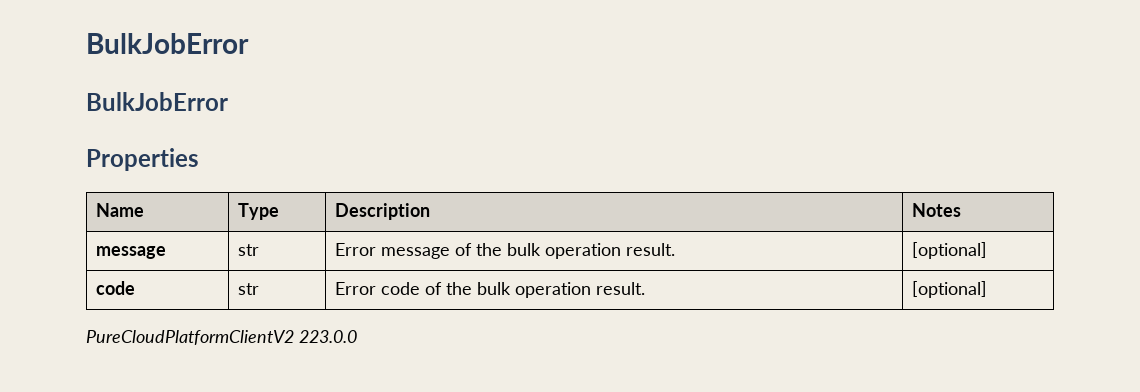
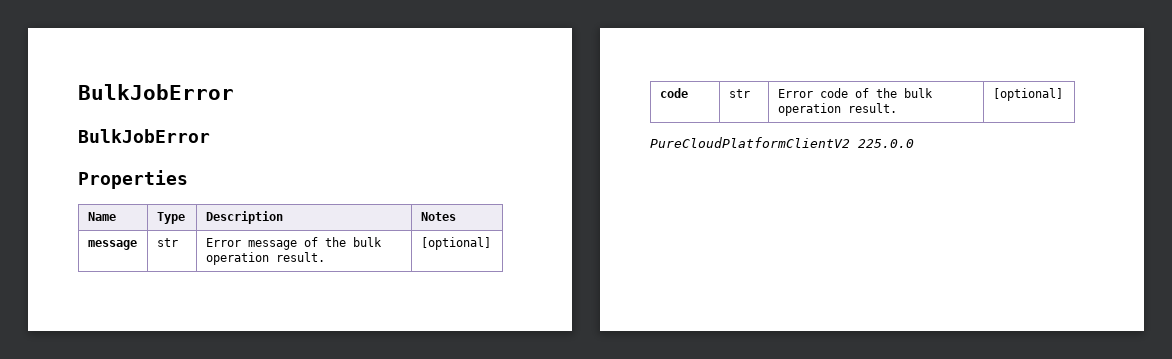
[299,330,357,343] 223.0.0 -> [858,139,914,148] 225.0.0

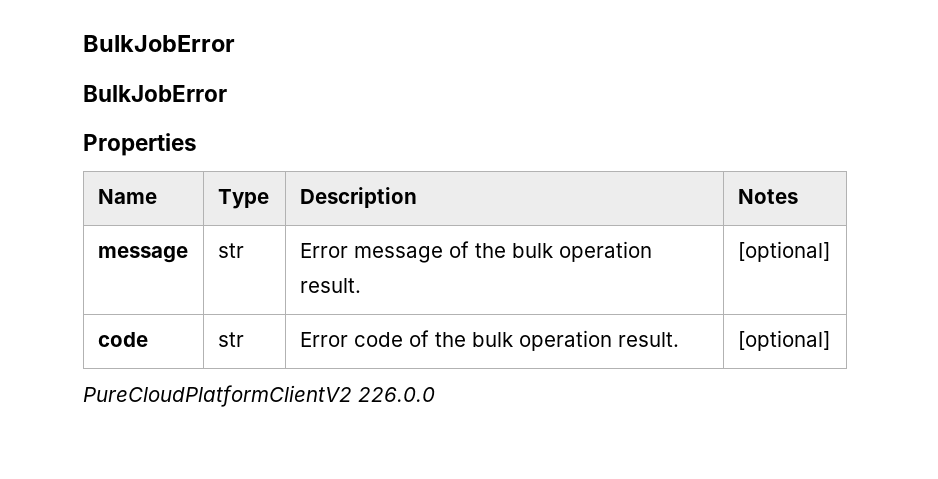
[858,139,914,148] 225.0.0 -> [358,387,435,402] 226.0.0

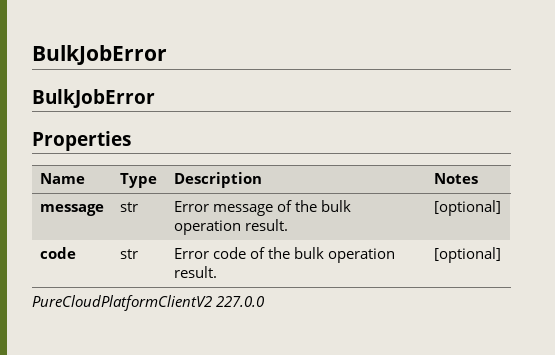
[358,387,435,402] 226.0.0 -> [216,296,265,307] 227.0.0

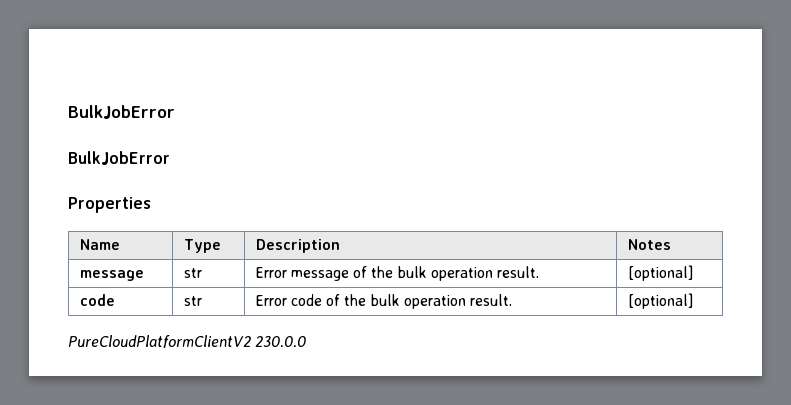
[216,296,265,307] 227.0.0 -> [255,336,307,348] 230.0.0

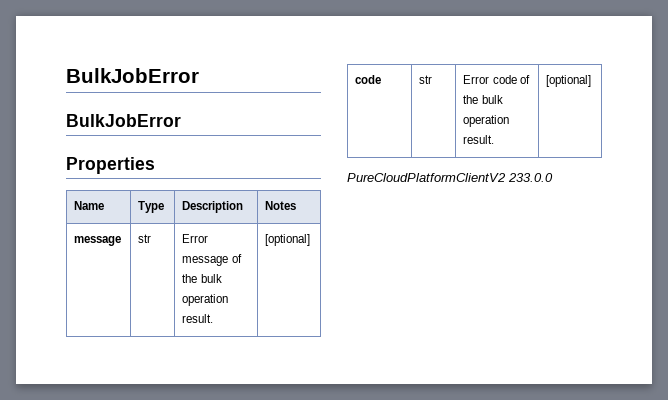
[255,336,307,348] 230.0.0 -> [508,173,553,182] 233.0.0

